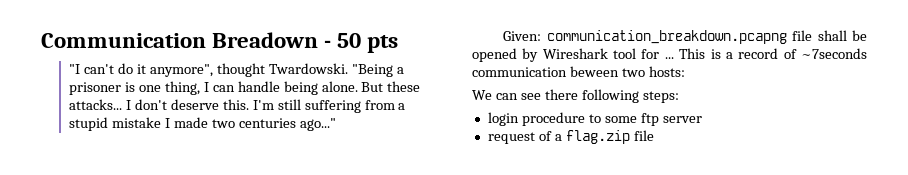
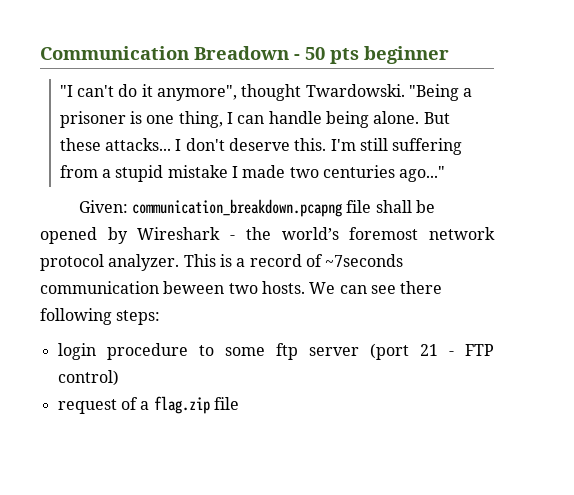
(399, 44) none -> [364,46,449,64] beginner
[613,48,674,59] tool for ... -> [230,227,495,240] [40,254,180,271] - the world’s foremost network protocol analyzer.
[648,66,685,77] hosts: // -> [261,281,305,294] hosts.
(702, 119) none -> [369,343,494,360] [57,370,119,386] (port 21 - FTP control)

